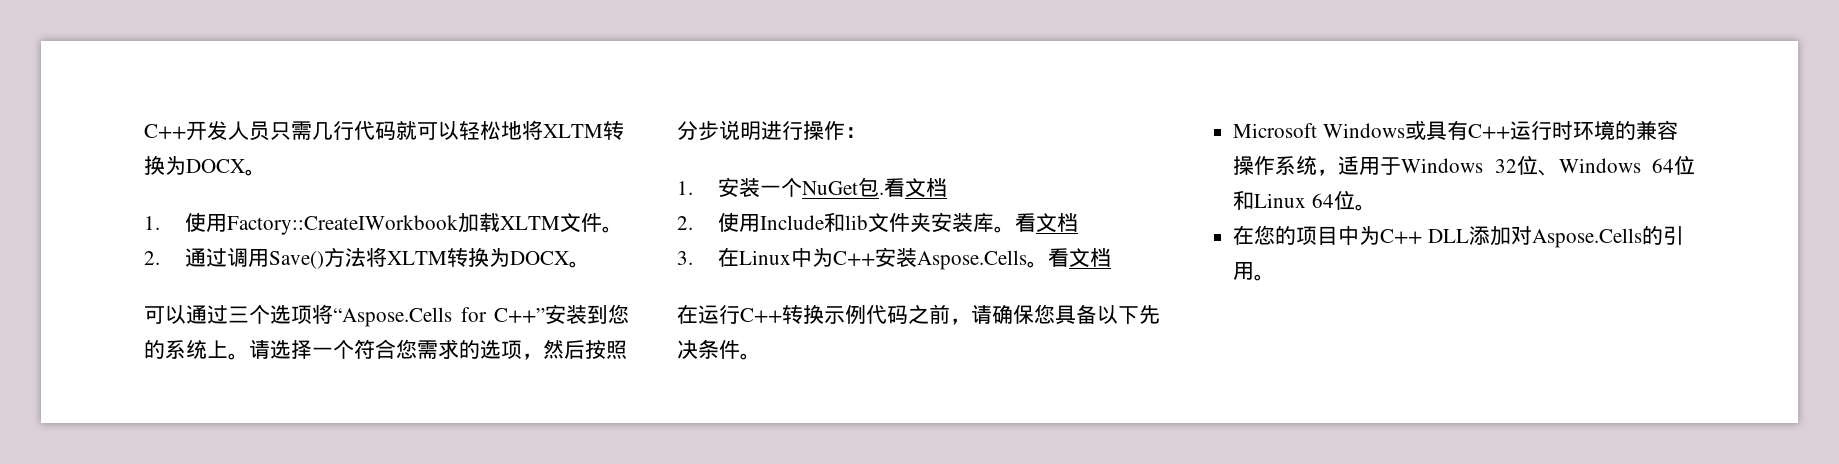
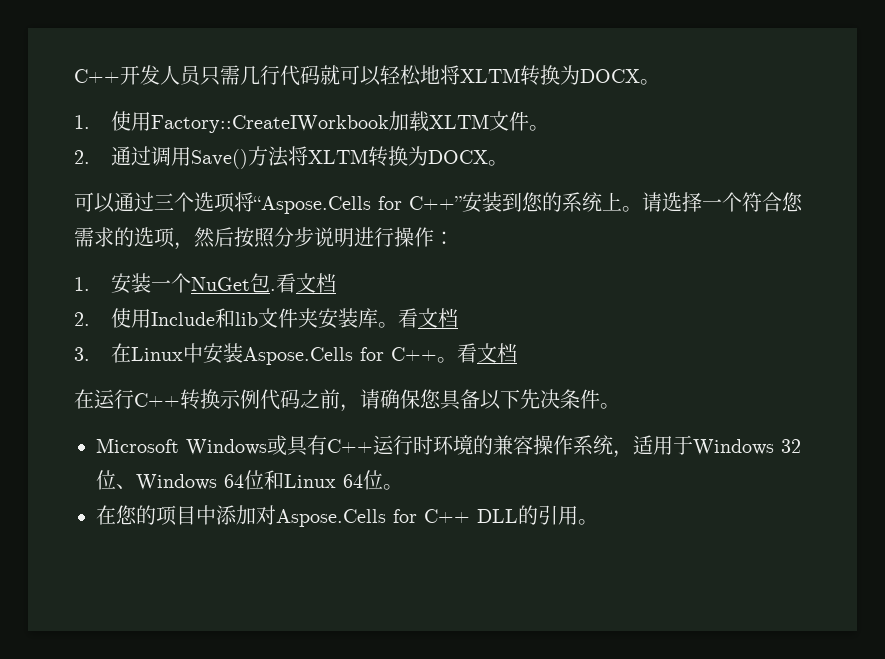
[811,248,875,267] 为C++ -> (203, 353) none
(1027, 260) none -> [359,347,437,361] for C++
[1359,226,1642,248] 为C++ DLL添加对Aspose.Cells -> [216,505,518,527] 添加对Aspose.Cells for C++ DLL

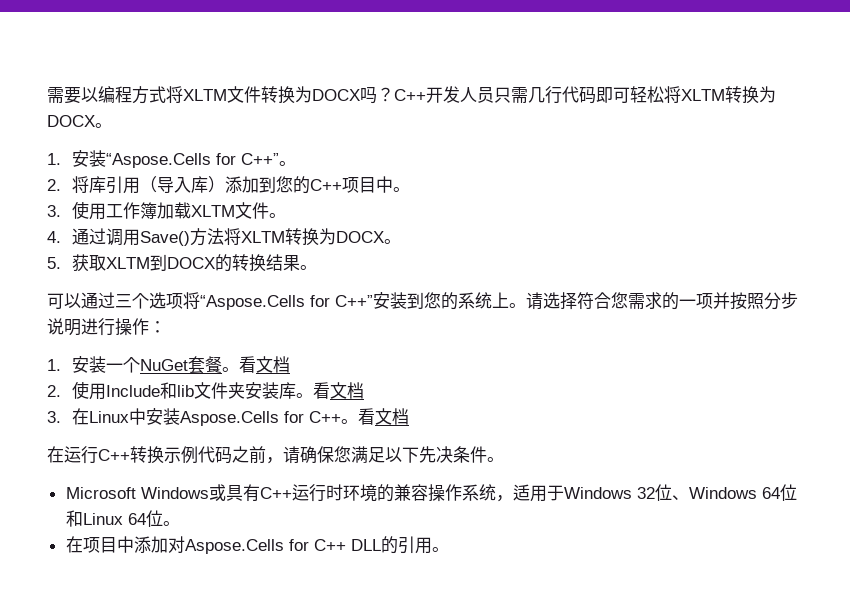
(74, 76) none -> [47,86,394,104] 需要以编程方式将XLTM文件转换为DOCX吗？
[320,65,440,86] 就可以轻松地 -> [596,86,664,103] 即可轻松
[110,111,389,133] 使用Factory::CreateIWorkbook -> [72,150,297,168] [47,176,411,194] [47,201,158,220] 安装“Aspose.Cells for C++”。 // 2.将库引用（导入库）添加到您的C++项目中。 // 3.使用工作簿
[74,150,90,164] 2. -> [47,231,61,243] 4.
(508, 163) none -> [47,254,318,272] // 5.获取XLTM到DOCX的转换结果。
[702,192,742,212] 一个 -> (577, 301) none
[134,227,234,250] 选项，然后 -> [679,292,730,309] 一项并
[249,273,276,293] 包. -> [188,356,240,374] 套餐。
[440,389,480,410] 具备 -> [351,446,385,463] 满足
[116,505,156,525] 您的 -> (83, 544) none

